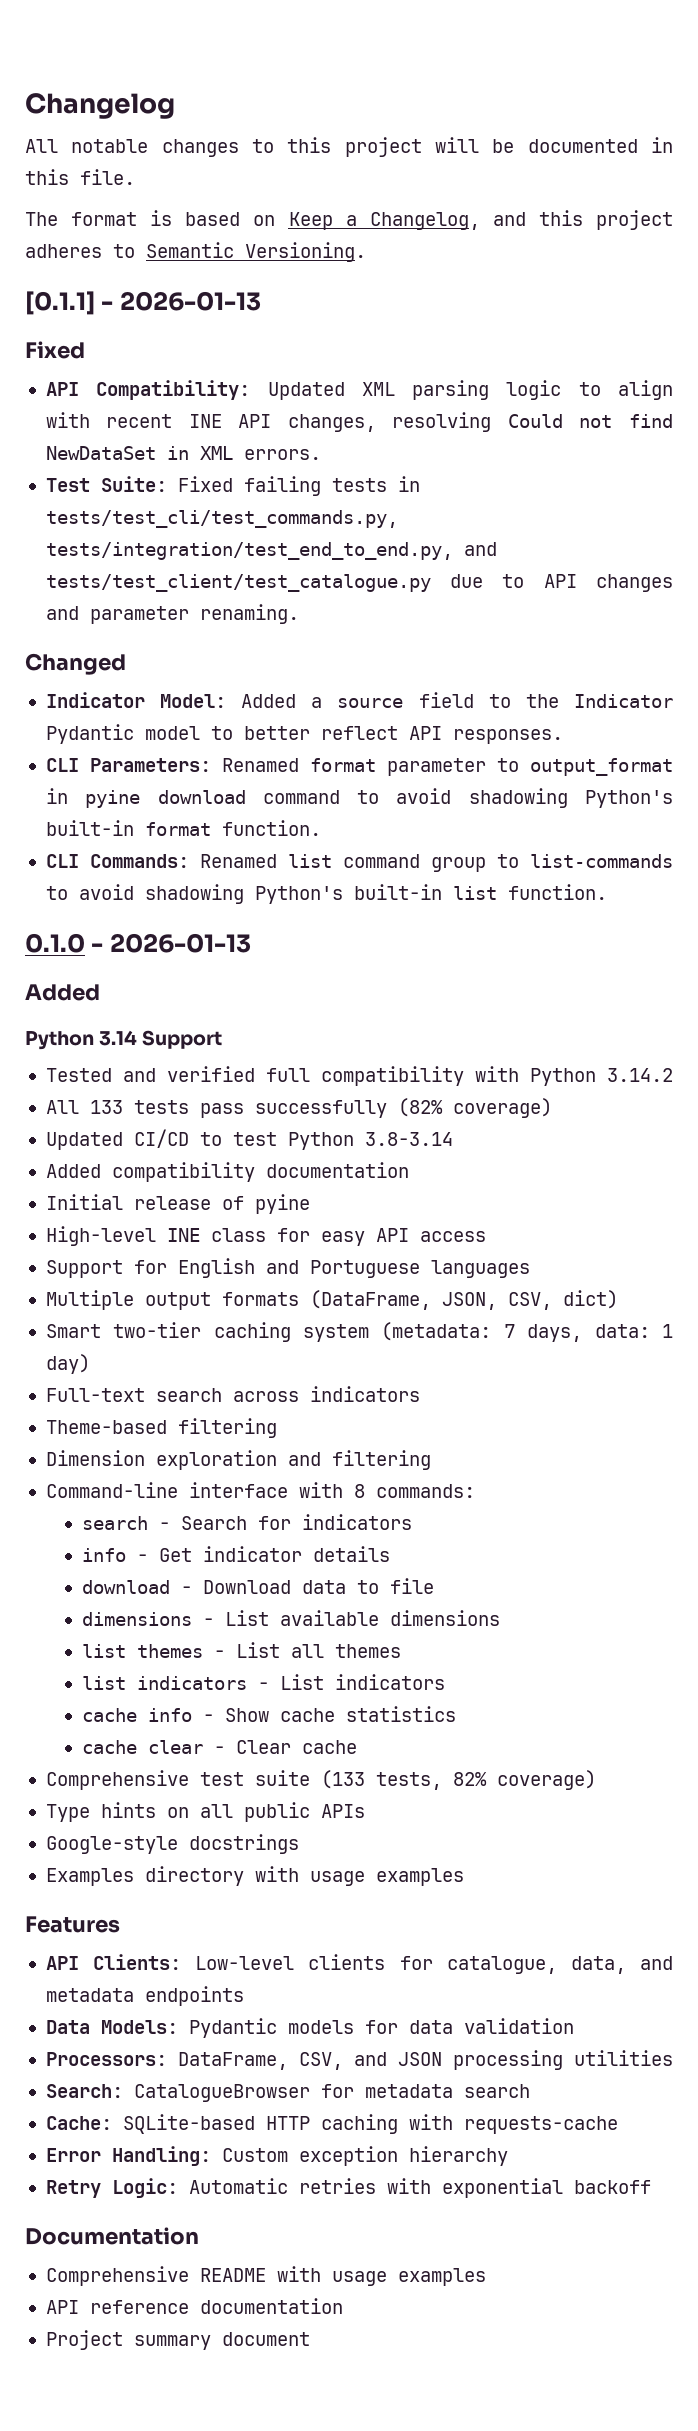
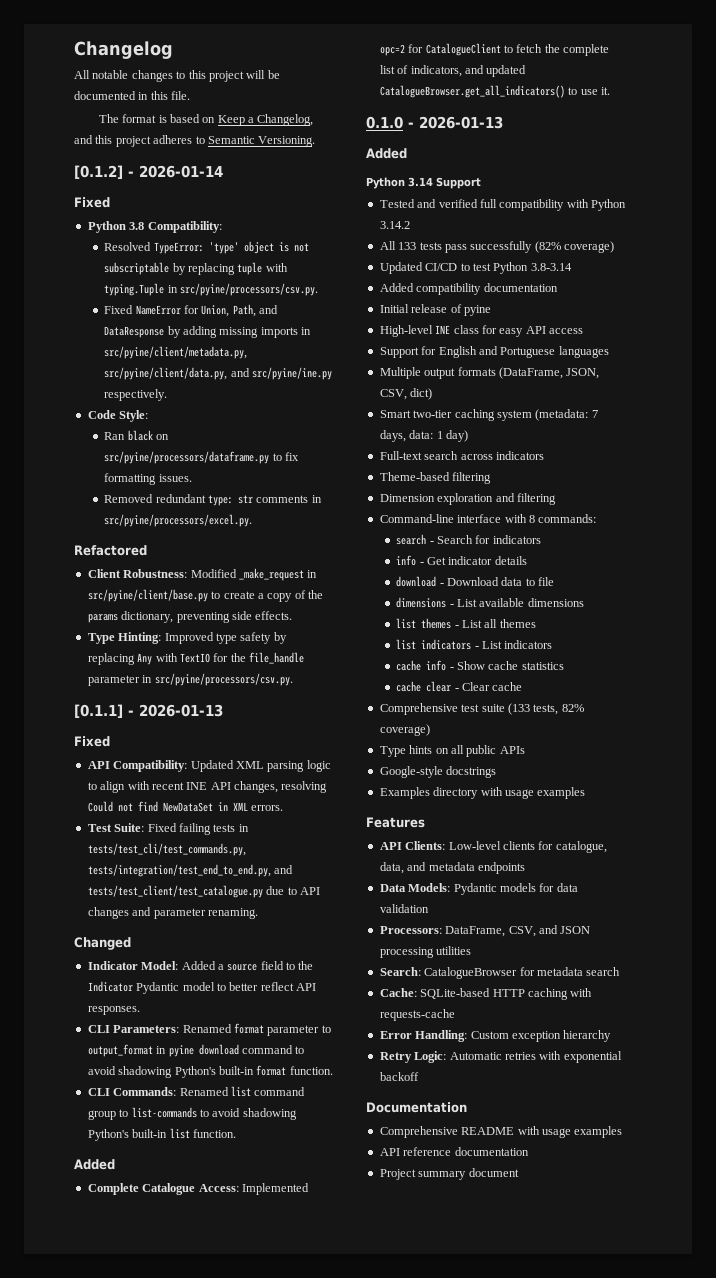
(366, 252) none -> [74,165,223,179] [74,197,110,208] [87,221,222,233] [104,241,309,254] [104,262,288,275] [104,283,318,296] [104,304,278,317] [104,326,311,338] [104,346,248,359] [104,367,332,380] [104,389,168,401] [87,410,149,422] [104,430,169,441] [104,451,299,464] [104,473,192,485] [104,494,322,506] [104,514,253,527] [74,545,147,556] [87,568,318,581] [87,589,323,602] [87,611,293,623] [87,632,287,644] [87,652,304,665] [87,673,293,686] // [0.1.2] - 2026-01-14 // Fixed // Python 3.8 Compatibility: // Resolved TypeError: 'type' object is not subscriptable by replacing tuple with typing.Tuple in src/pyine/processors/csv.py. // Fixed NameError for Union, Path, and DataResponse by adding missing imports in src/pyine/client/metadata.py, src/pyine/client/data.py, and src/pyine/ine.py respectively. // Code Style: // Ran black on src/pyine/processors/dataframe.py to fix formatting issues. // Removed redundant type: str comments in src/pyine/processors/excel.py. // Refactored // Client Robustness: Modified _make_request in src/pyine/client/base.py to create a copy of the params dictionary, preventing side effects. // Type Hinting: Improved type safety by replacing Any with TextIO for the file_handle parameter in src/pyine/processors/csv.py.
(607, 892) none -> [74,1159,115,1170] [87,1183,309,1195] [379,43,609,56] [379,65,527,77] [379,85,610,98] // Added // Complete Catalogue Access: Implemented opc=2 for CatalogueClient to fetch the complete list of indicators, and updated CatalogueBrowser.get_all_indicators() to use it.

